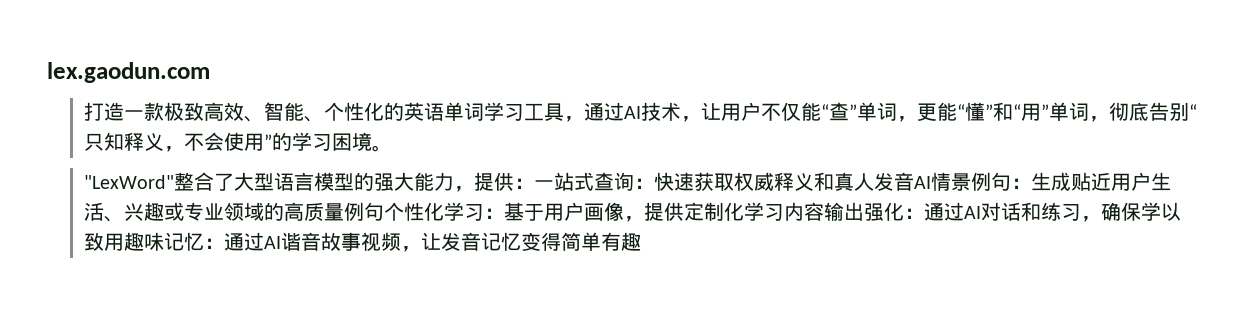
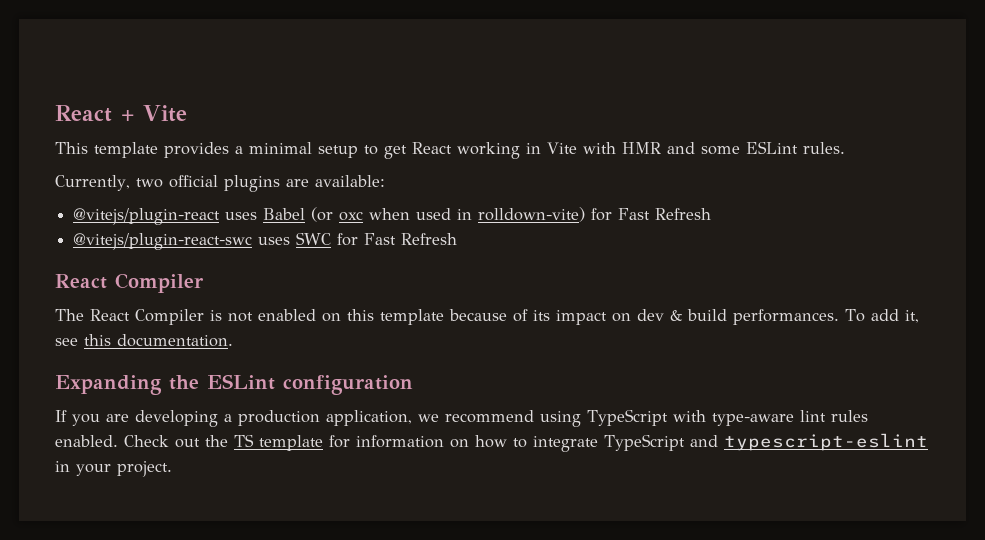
[47,62,210,83] [83,102,1197,122] [83,132,392,152] [83,172,1171,192] [83,202,1181,222] [83,232,641,252] lex.gaodun.com // 打造一款极致高效、智能、个性化的英语单词学习工具，通过AI技术，让用户不仅能“查”单词，更能“懂”和“用”单词，彻底告别“只知释义，不会使用”的学习困境。 // "LexWord"整合了大型语言模型的强大能力，提供：一站式查询：快速获取权威释义和真人发音AI情景例句：生成贴近用户生活、兴趣或专业领域的高质量例句个性化学习：基于用户画像，提供定制化学习内容输出强化：通过AI对话和练习，确保学以致用趣味记忆：通过AI谐音故事视频，让发音记忆变得简单有趣 -> [55,105,187,122] [55,141,845,159] [55,175,385,192] [73,207,712,225] [73,232,458,250] [55,273,204,293] [55,309,919,325] [55,334,233,347] [55,374,413,395] [55,409,868,427] [55,433,928,452] [55,461,172,477] React + Vite // This template provides a minimal setup to get React working in Vite with HMR and some ESLint rules. // Currently, two official plugins are available: // @vitejs/plugin-react uses Babel (or oxc when used in rolldown-vite) for Fast Refresh // @vitejs/plugin-react-swc uses SWC for Fast Refresh // React Compiler // The React Compiler is not enabled on this template because of its impact on dev & build performances. To add it, see this documentation. // Expanding the ESLint configuration // If you are developing a production application, we recommend using TypeScript with type-aware lint rules enabled. Check out the TS template for information on how to integrate TypeScript and typescript-eslint in your project.

